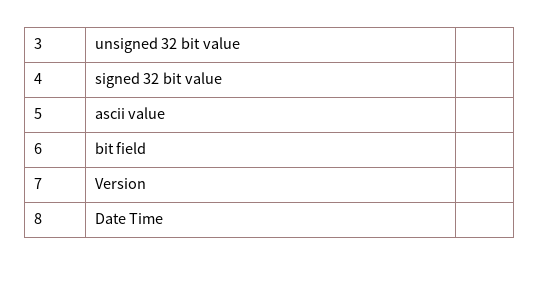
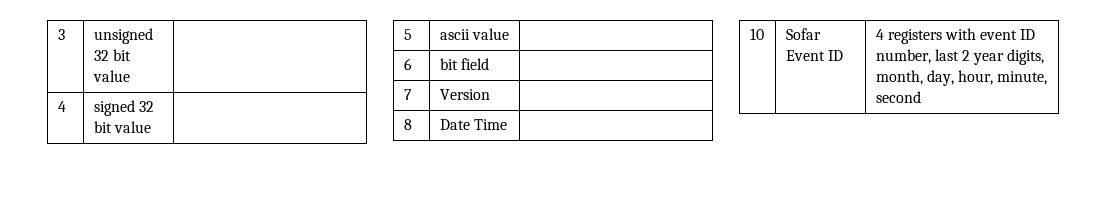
(164, 218) none -> [749,28,764,40] [785,28,821,40] [785,50,843,61] [875,28,1036,44] [875,49,1045,65] [875,70,1048,86] [875,91,921,103] // 10 | Sofar Event ID | 4 registers with event ID number, last 2 year digits, month, day, hour, minute, second

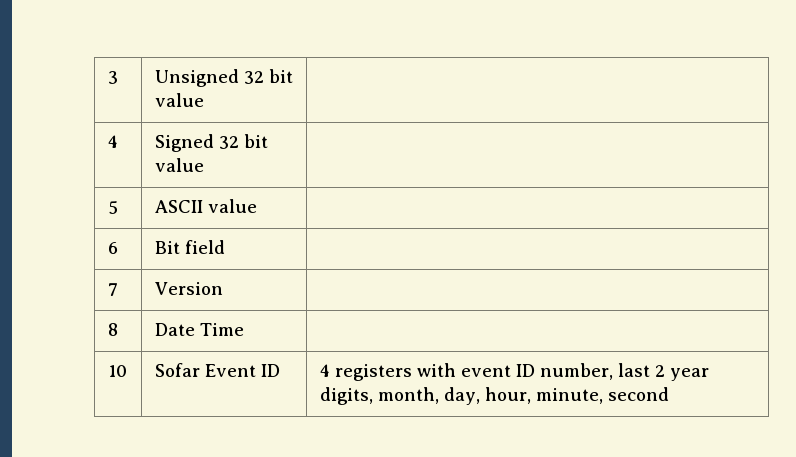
[93,28,153,44] unsigned -> [154,69,239,87] Unsigned
[93,100,135,116] signed -> [154,134,214,152] Signed
[439,29,470,40] ascii -> [154,200,203,213] ASCII
[439,58,458,70] bit -> [154,241,180,254] Bit

